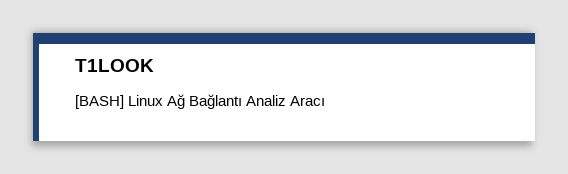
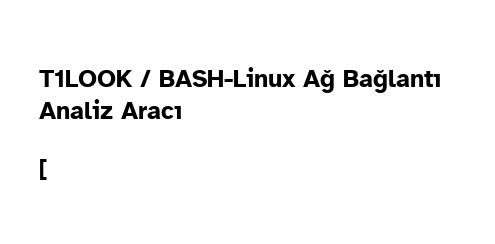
[75,95,164,109] // [BASH] Linux -> [140,67,296,87] / BASH-Linux
(326, 101) none -> [39,159,47,180] // [

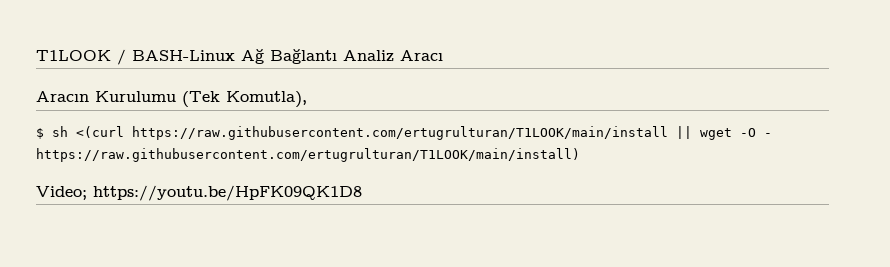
[39,159,47,180] [ -> [36,91,307,108] [36,126,772,140] [36,148,580,162] [36,185,362,201] Aracın Kurulumu (Tek Komutla), // $ sh <(curl https://raw.githubusercontent.com/ertugrulturan/T1LOOK/main/install || wget -O - https://raw.githubusercontent.com/ertugrulturan/T1LOOK/main/install) // Video; https://youtu.be/HpFK09QK1D8

